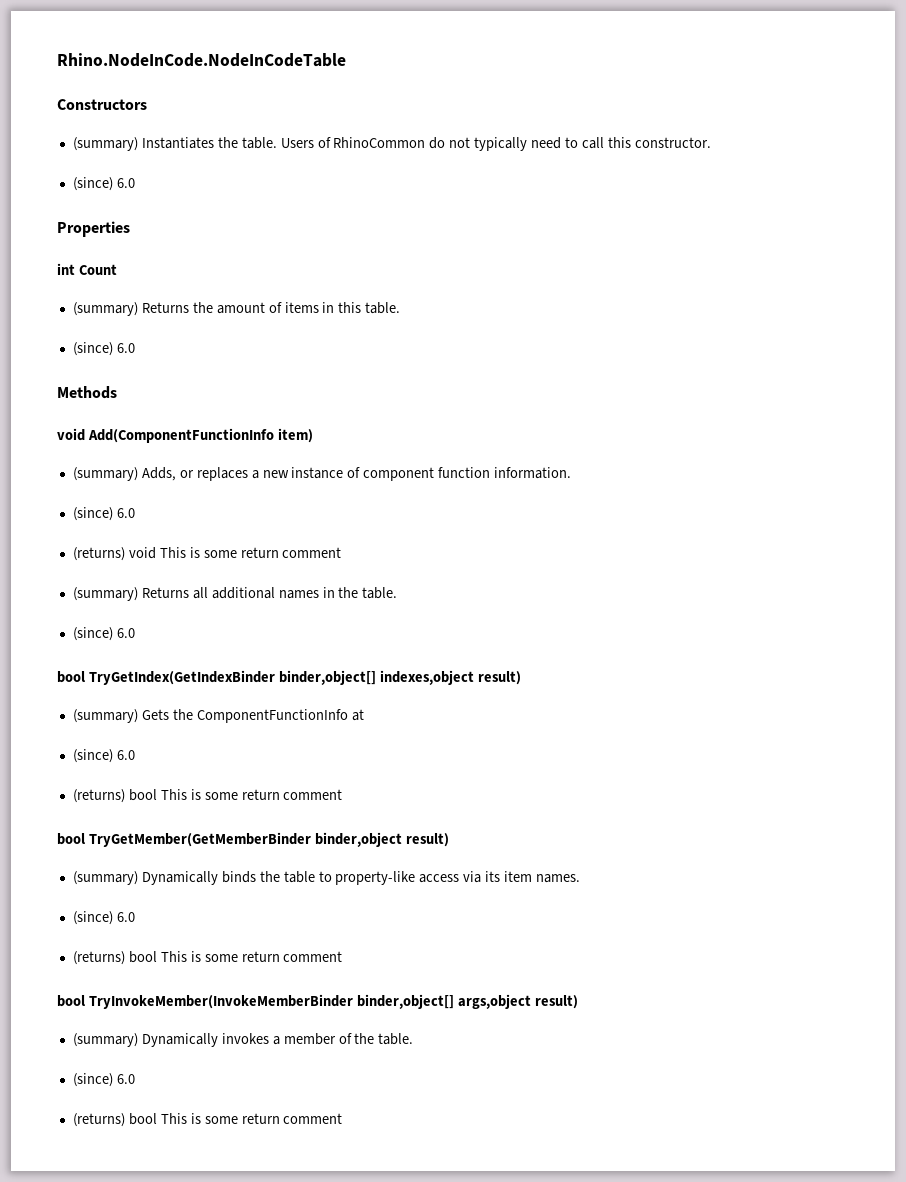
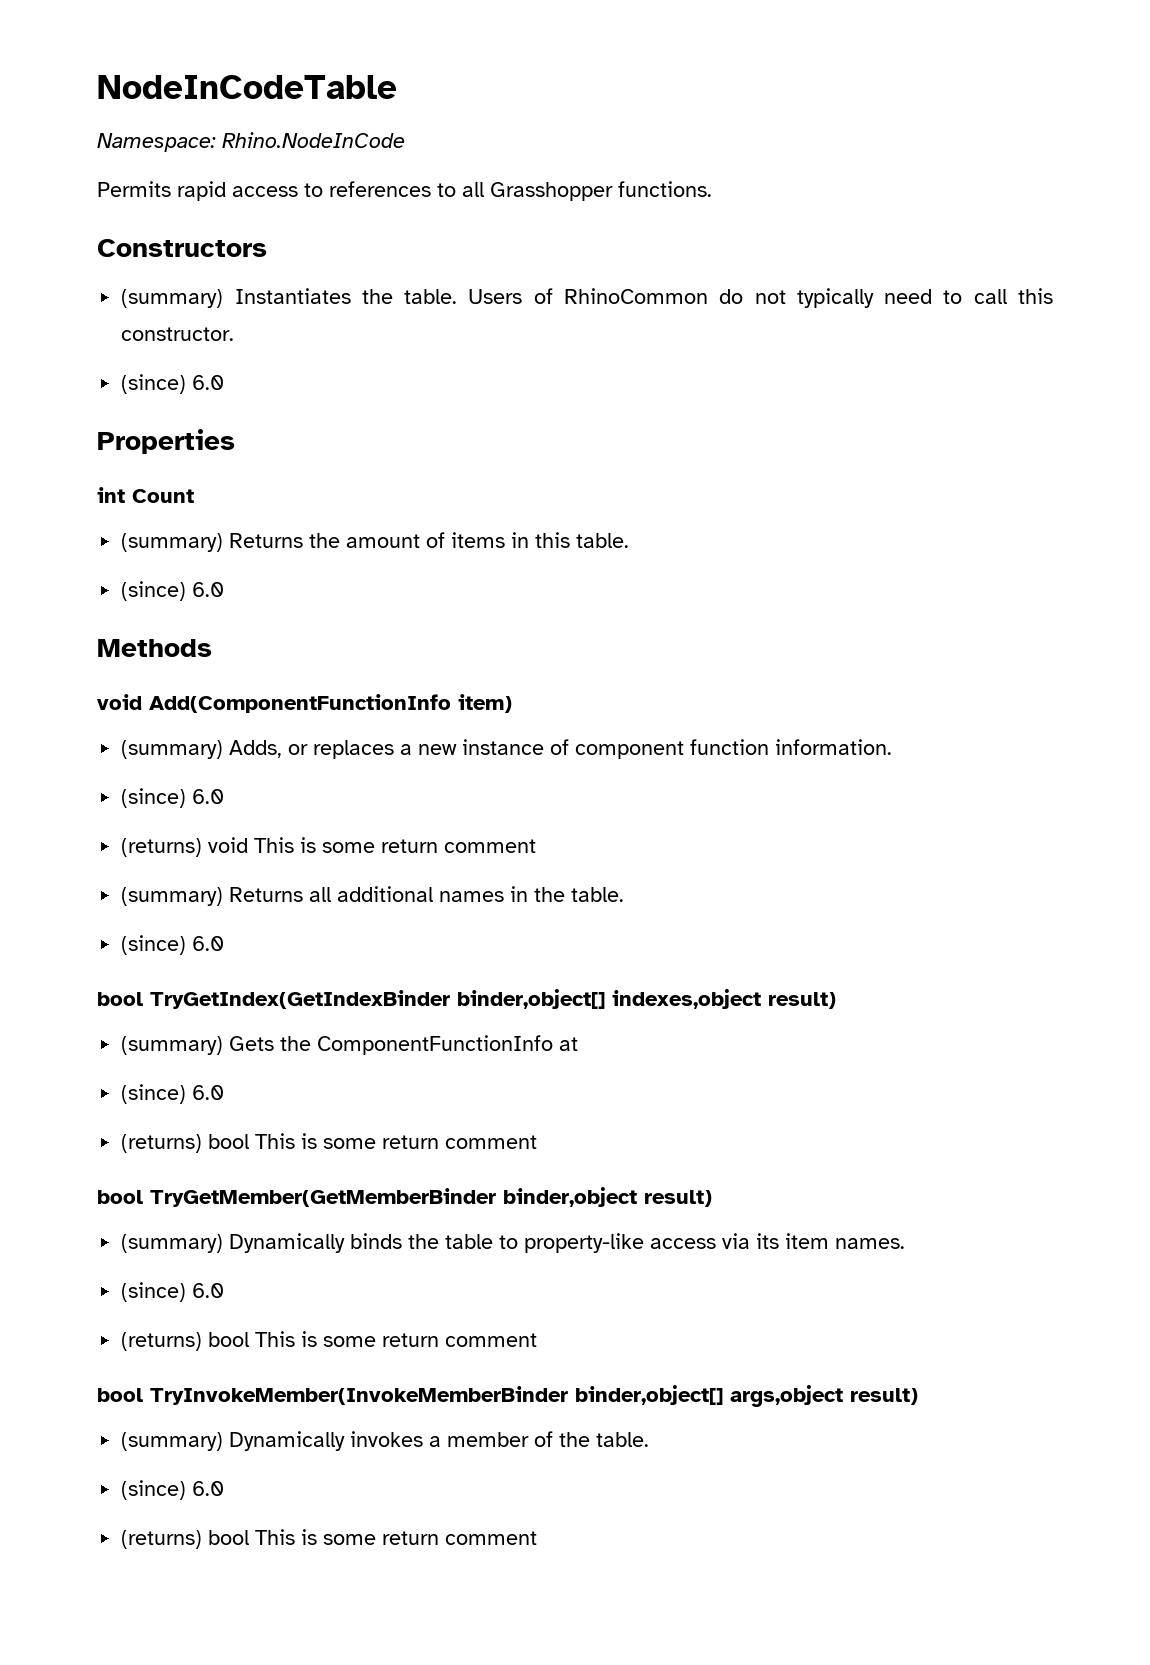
[57,53,346,67] Rhino.NodeInCode.NodeInCodeTable -> [97,75,397,99] [97,132,405,152] [97,181,712,201] NodeInCodeTable // Namespace: Rhino.NodeInCode // Permits rapid access to references to all Grasshopper functions.

